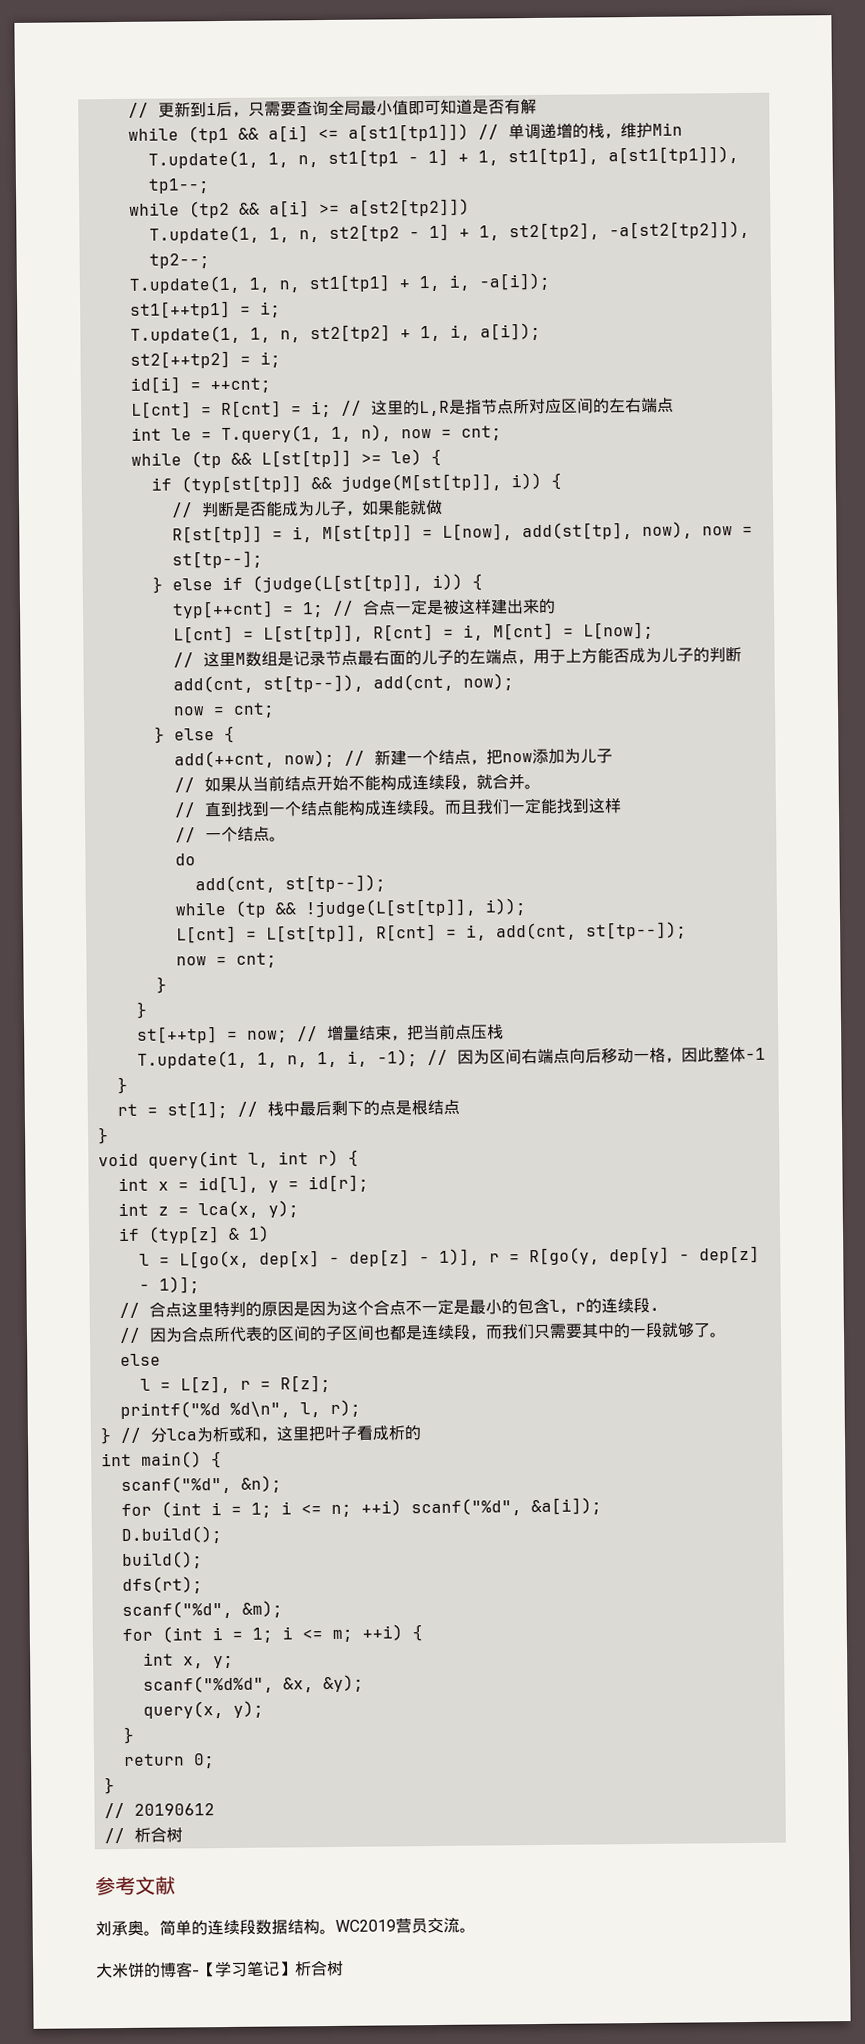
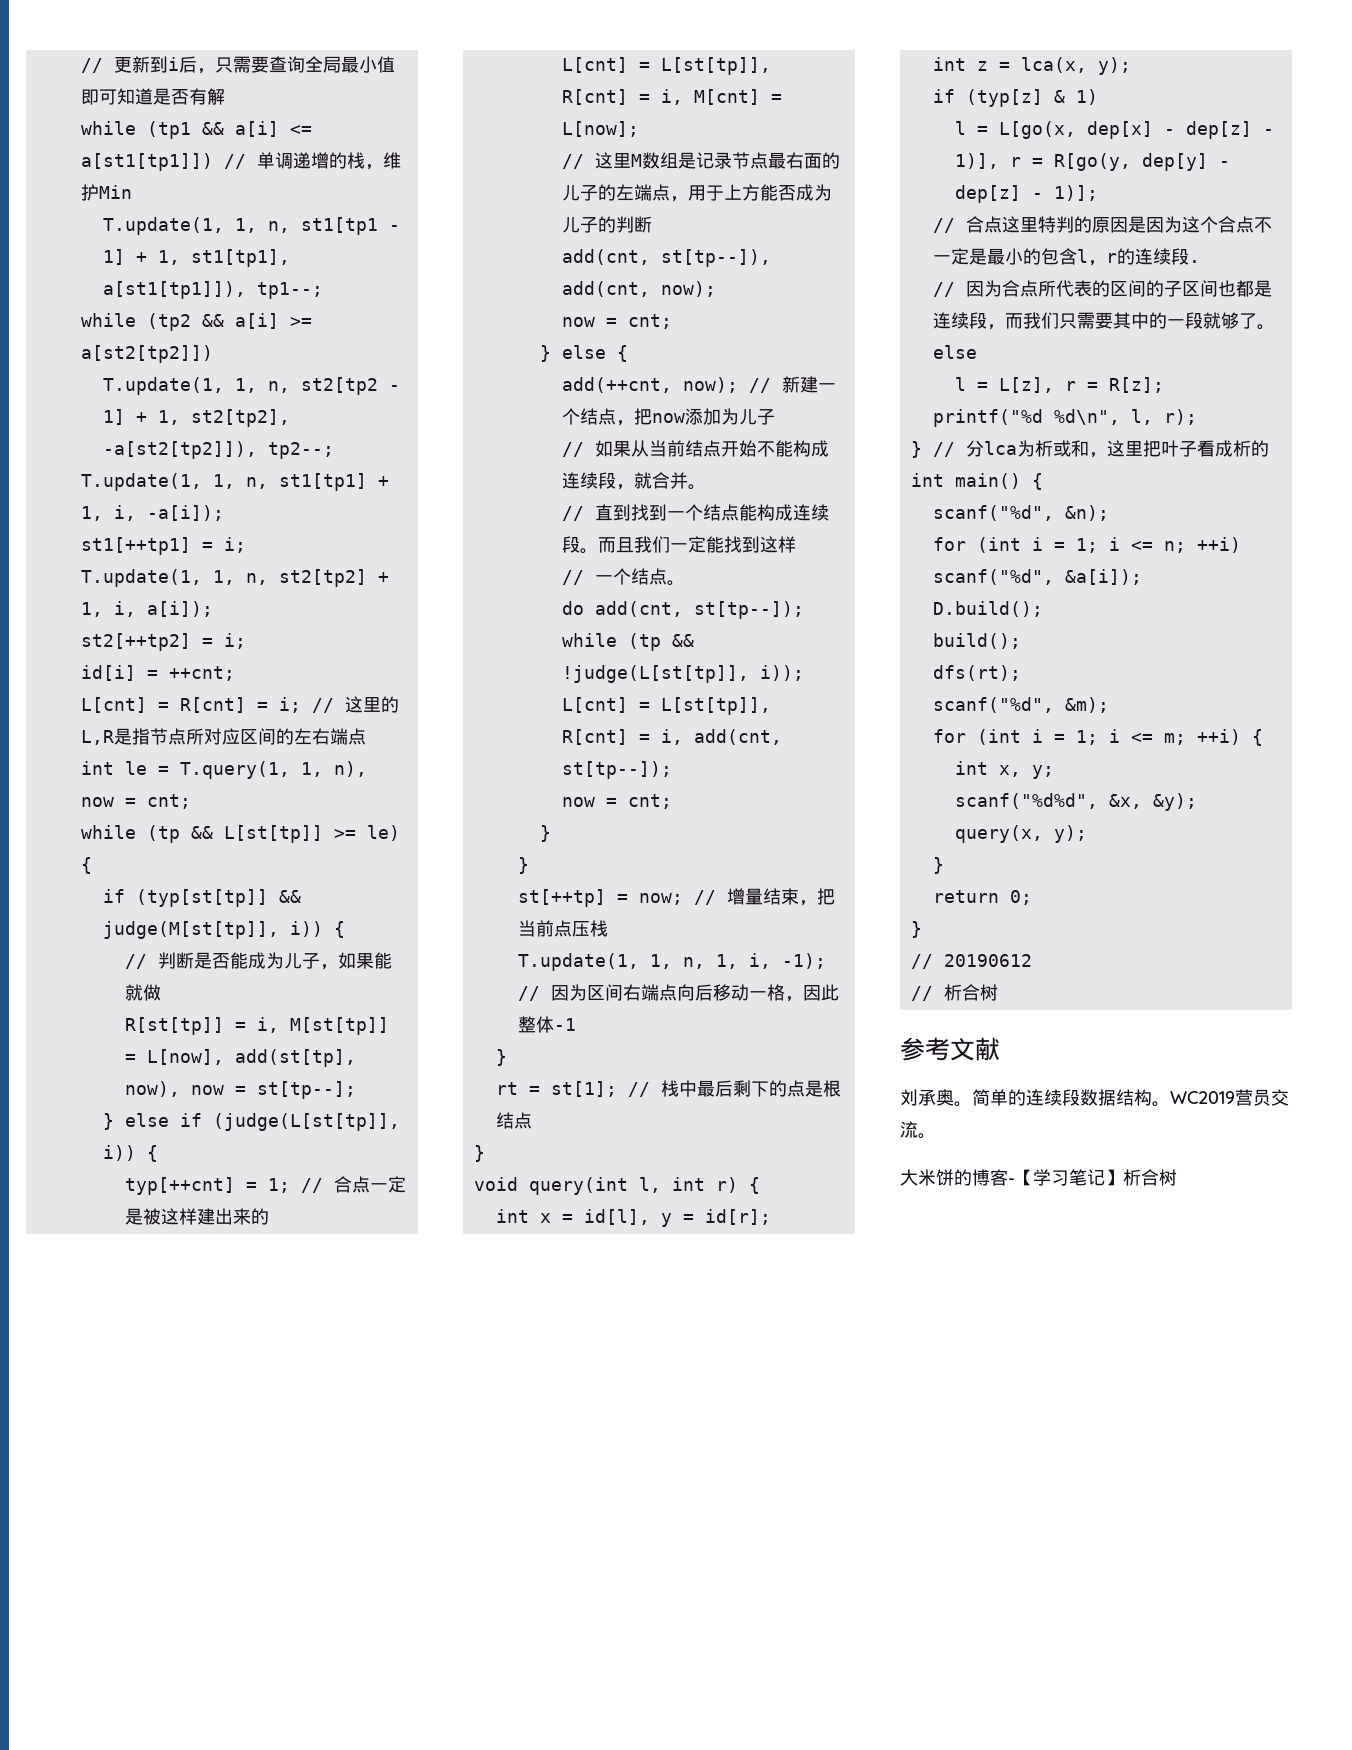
(196, 859) // -> (584, 608) none

